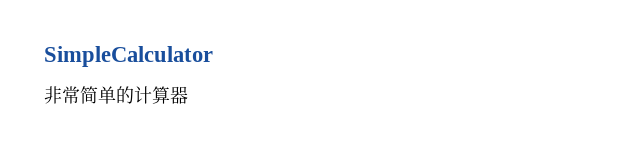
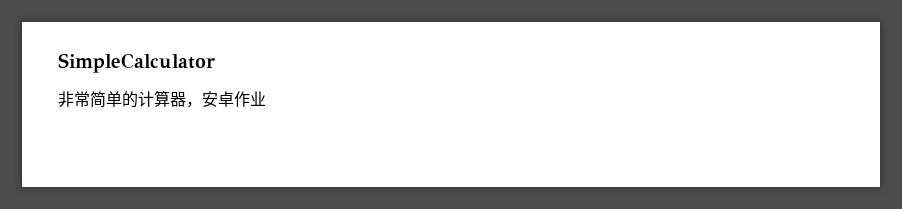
(188, 95) none -> [186,91,266,108] ，安卓作业

